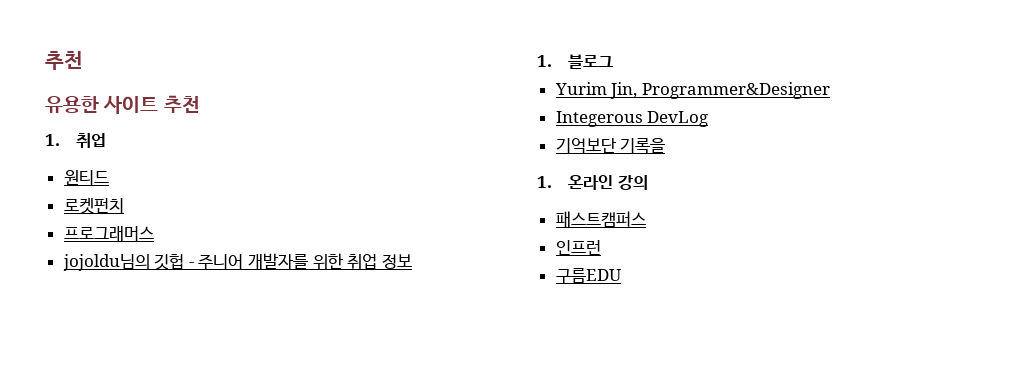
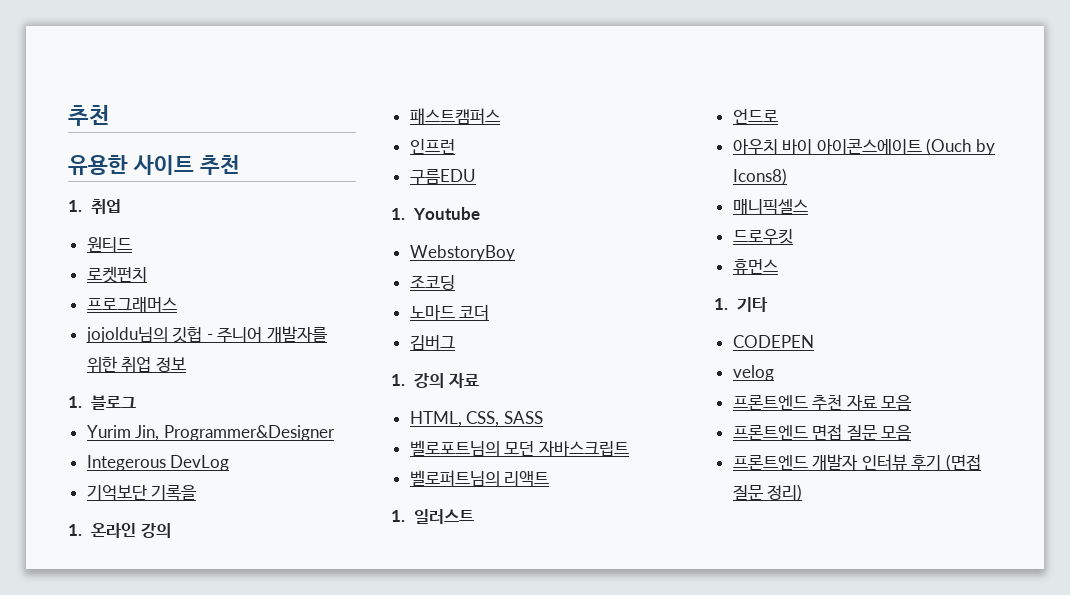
(621, 275) none -> [391,207,481,220] [409,245,515,261] [409,275,455,290] [409,305,490,320] [409,335,455,350] [391,373,479,388] [409,411,543,427] [409,440,629,456] [409,470,550,487] [391,509,475,524] [732,109,778,124] [732,138,996,155] [732,168,787,185] [732,199,808,215] [732,229,793,245] [732,259,778,275] [714,297,769,312] [732,335,814,348] [732,365,774,381] [732,394,912,411] [732,424,912,440] [732,454,982,471] [732,484,803,501] // 1. Youtube // WebstoryBoy // 조코딩 // 노마드 코더 // 김버그 // 1. 강의 자료 // HTML, CSS, SASS // 벨로포트님의 모던 자바스크립트 // 벨로퍼트님의 리액트 // 1. 일러스트 // 언드로 // 아우치 바이 아이콘스에이트 (Ouch by Icons8) // 매니픽셀스 // 드로우킷 // 휴먼스 // 1. 기타 // CODEPEN // velog // 프론트엔드 추천 자료 모음 // 프론트엔드 면접 질문 모음 // 프론트엔드 개발자 인터뷰 후기 (면접 질문 정리)

